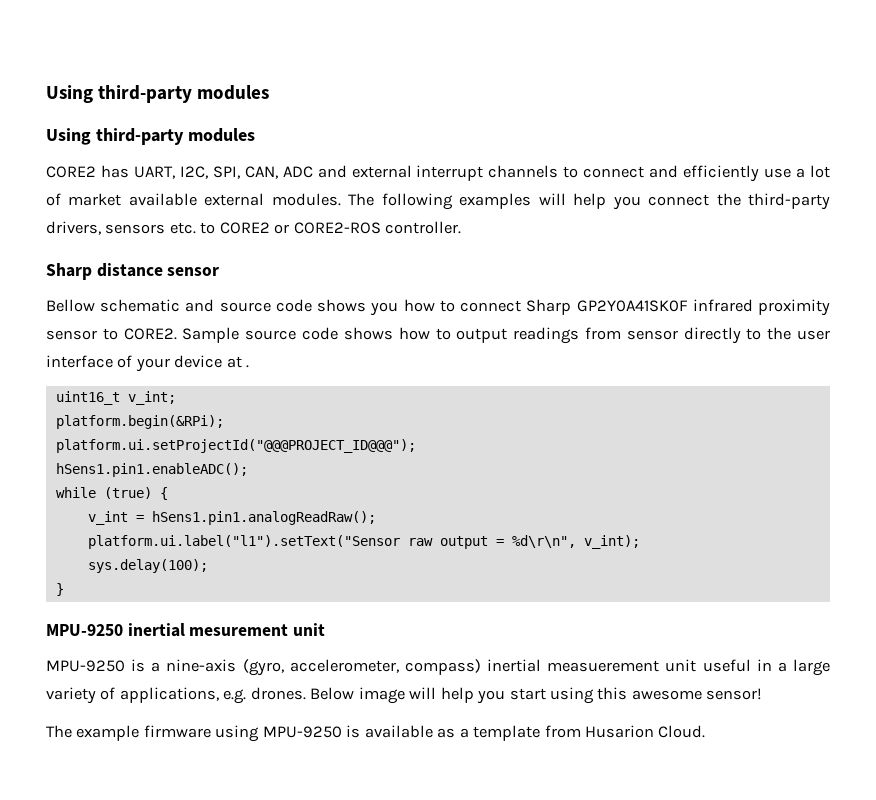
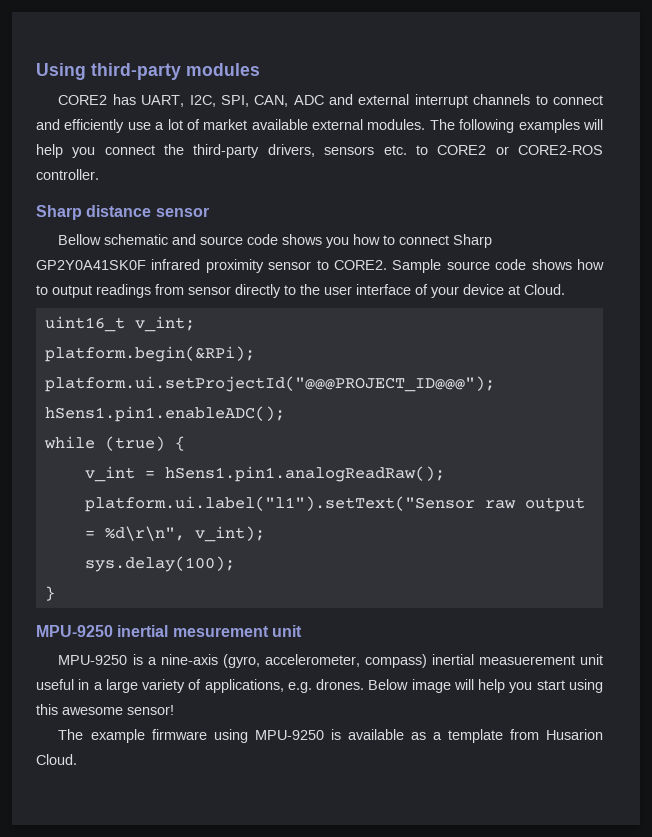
[46,85,270,103] [46,128,255,145] Using third-party modules // Using third-party modules -> [36,63,260,80] Using third-party modules
[246,365,250,368] . -> [524,284,565,295] Cloud.

